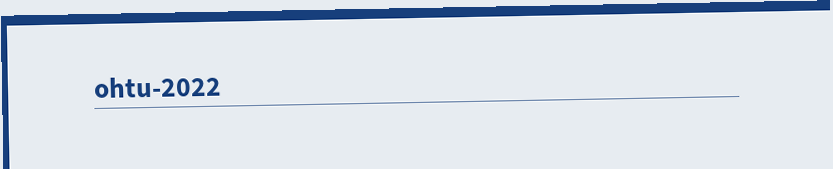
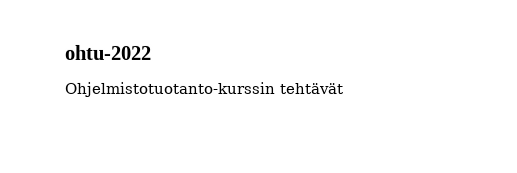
(222, 87) none -> [64,81,344,98] // Ohjelmistotuotanto-kurssin tehtävät

